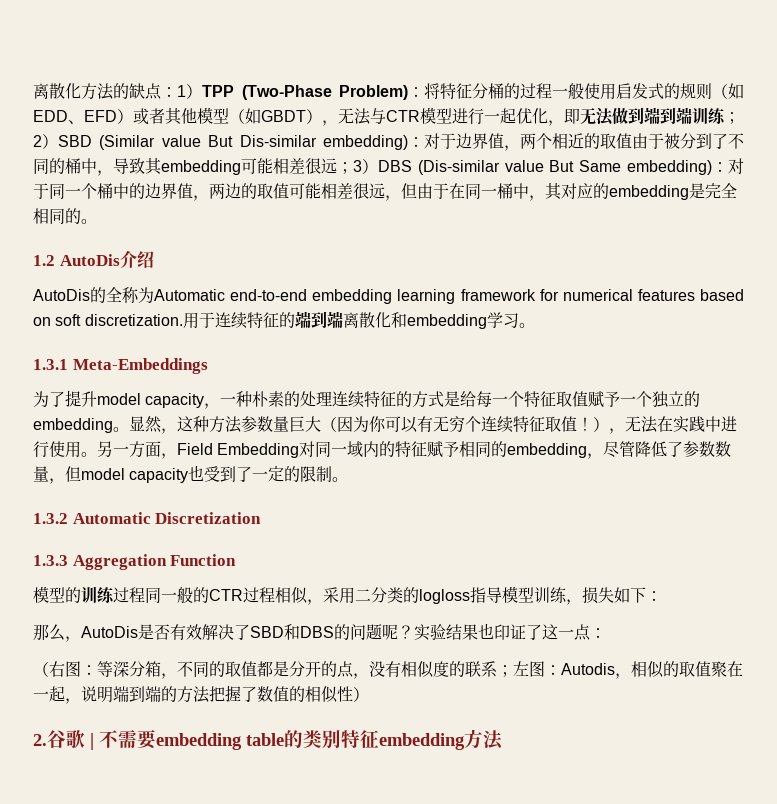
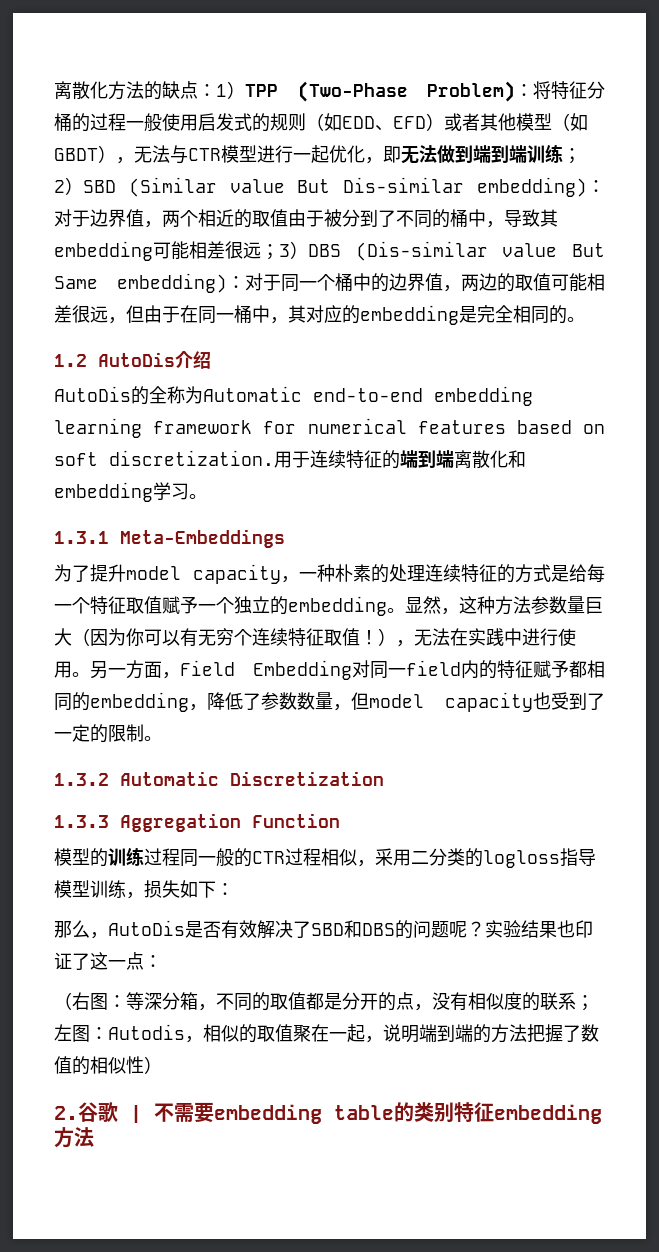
[347,441,364,457] 域 -> [406,660,461,676] field
(460, 449) none -> [569,660,587,678] 都
[603,441,636,458] 尽管 -> (207, 707) none

